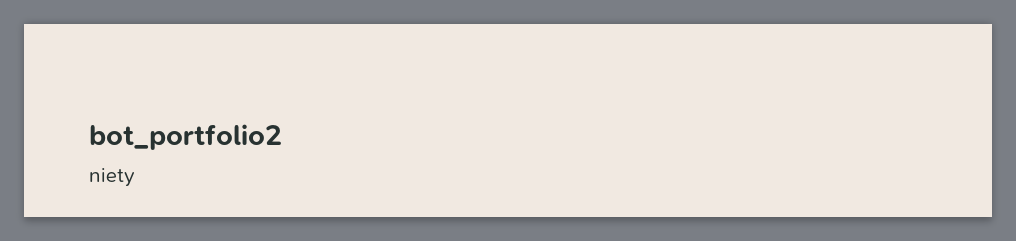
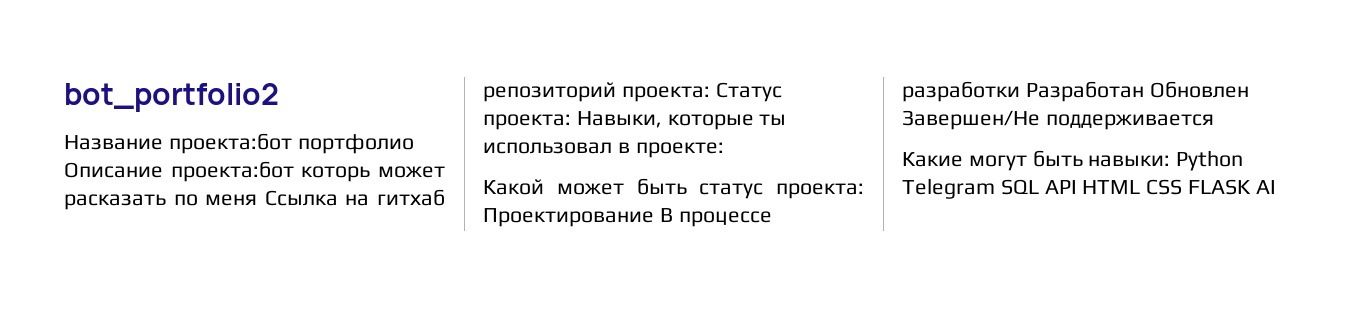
[89,168,135,187] niety -> [64,133,414,154] [64,161,445,182] [64,189,445,210] [483,82,782,102] [483,111,787,130] [483,142,724,158] [483,178,864,199] [483,208,772,227] [902,81,1249,102] [902,110,1214,130] [902,150,1244,171] [902,178,1276,199] Название проекта:бот портфолио Описание проекта:бот которь может расказать по меня Ссылка на гитхаб репозиторий проекта: Статус проекта: Навыки, которые ты использовал в проекте: // Какой может быть статус проекта: Проектирование В процессе разработки Разработан Обновлен Завершен/Не поддерживается // Какие могут быть навыки: Python Telegram SQL API HTML CSS FLASK AI

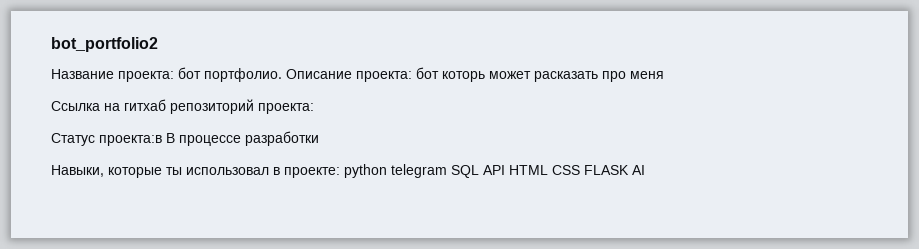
[168,133,414,154] [64,161,294,182] проекта:бот портфолио Описание проекта:бот -> [118,67,439,82] проекта: бот портфолио. Описание проекта: бот
[173,194,198,206] по -> [602,71,626,82] про
(258, 200) none -> (664, 75) //
[715,82,782,102] [483,114,571,130] Статус проекта: -> [51,131,319,146] // Статус проекта:в В процессе разработки //
[483,178,864,199] [483,208,772,227] [902,81,1249,102] [902,110,1214,130] [902,150,1244,171] [902,178,995,199] // Какой может быть статус проекта: Проектирование В процессе разработки Разработан Обновлен Завершен/Не поддерживается // Какие могут быть навыки: Python Telegram -> [344,164,447,178] python telegram

